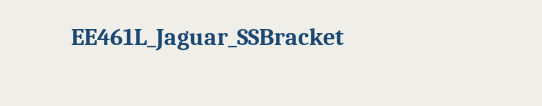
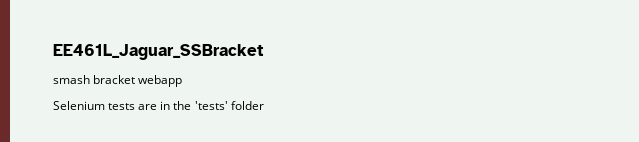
(344, 39) none -> [53,75,183,87] [53,101,264,110] // smash bracket webapp // Selenium tests are in the 'tests' folder

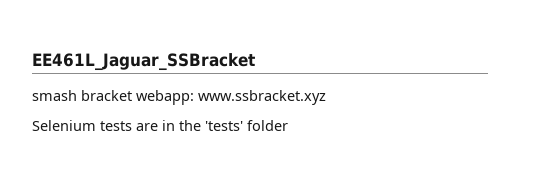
[138,75,183,87] webapp -> [136,90,326,105] webapp: www.ssbracket.xyz

